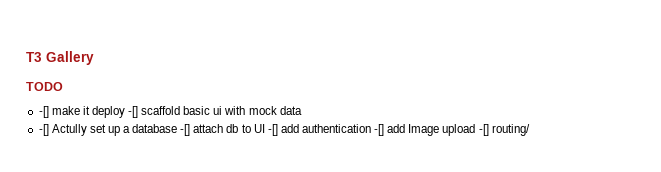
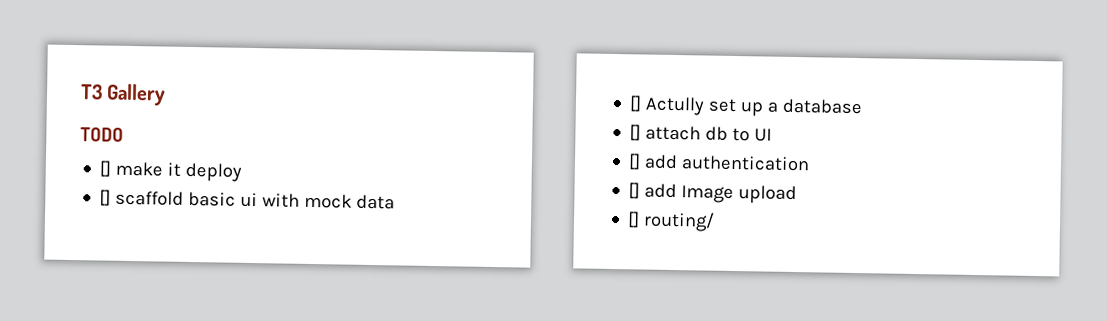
[38,106,49,118] -[] -> [99,160,112,177] []
[128,106,139,118] -[] -> [99,189,112,206] // []
[38,124,49,136] -[] -> [629,95,643,112] []
[180,124,191,136] -[] -> [629,124,642,141] // []
[267,124,278,136] -[] -> [628,153,642,170] // []
[374,124,385,136] -[] -> [628,182,641,199] // []
[478,124,489,136] -[] -> [627,211,641,228] // []

